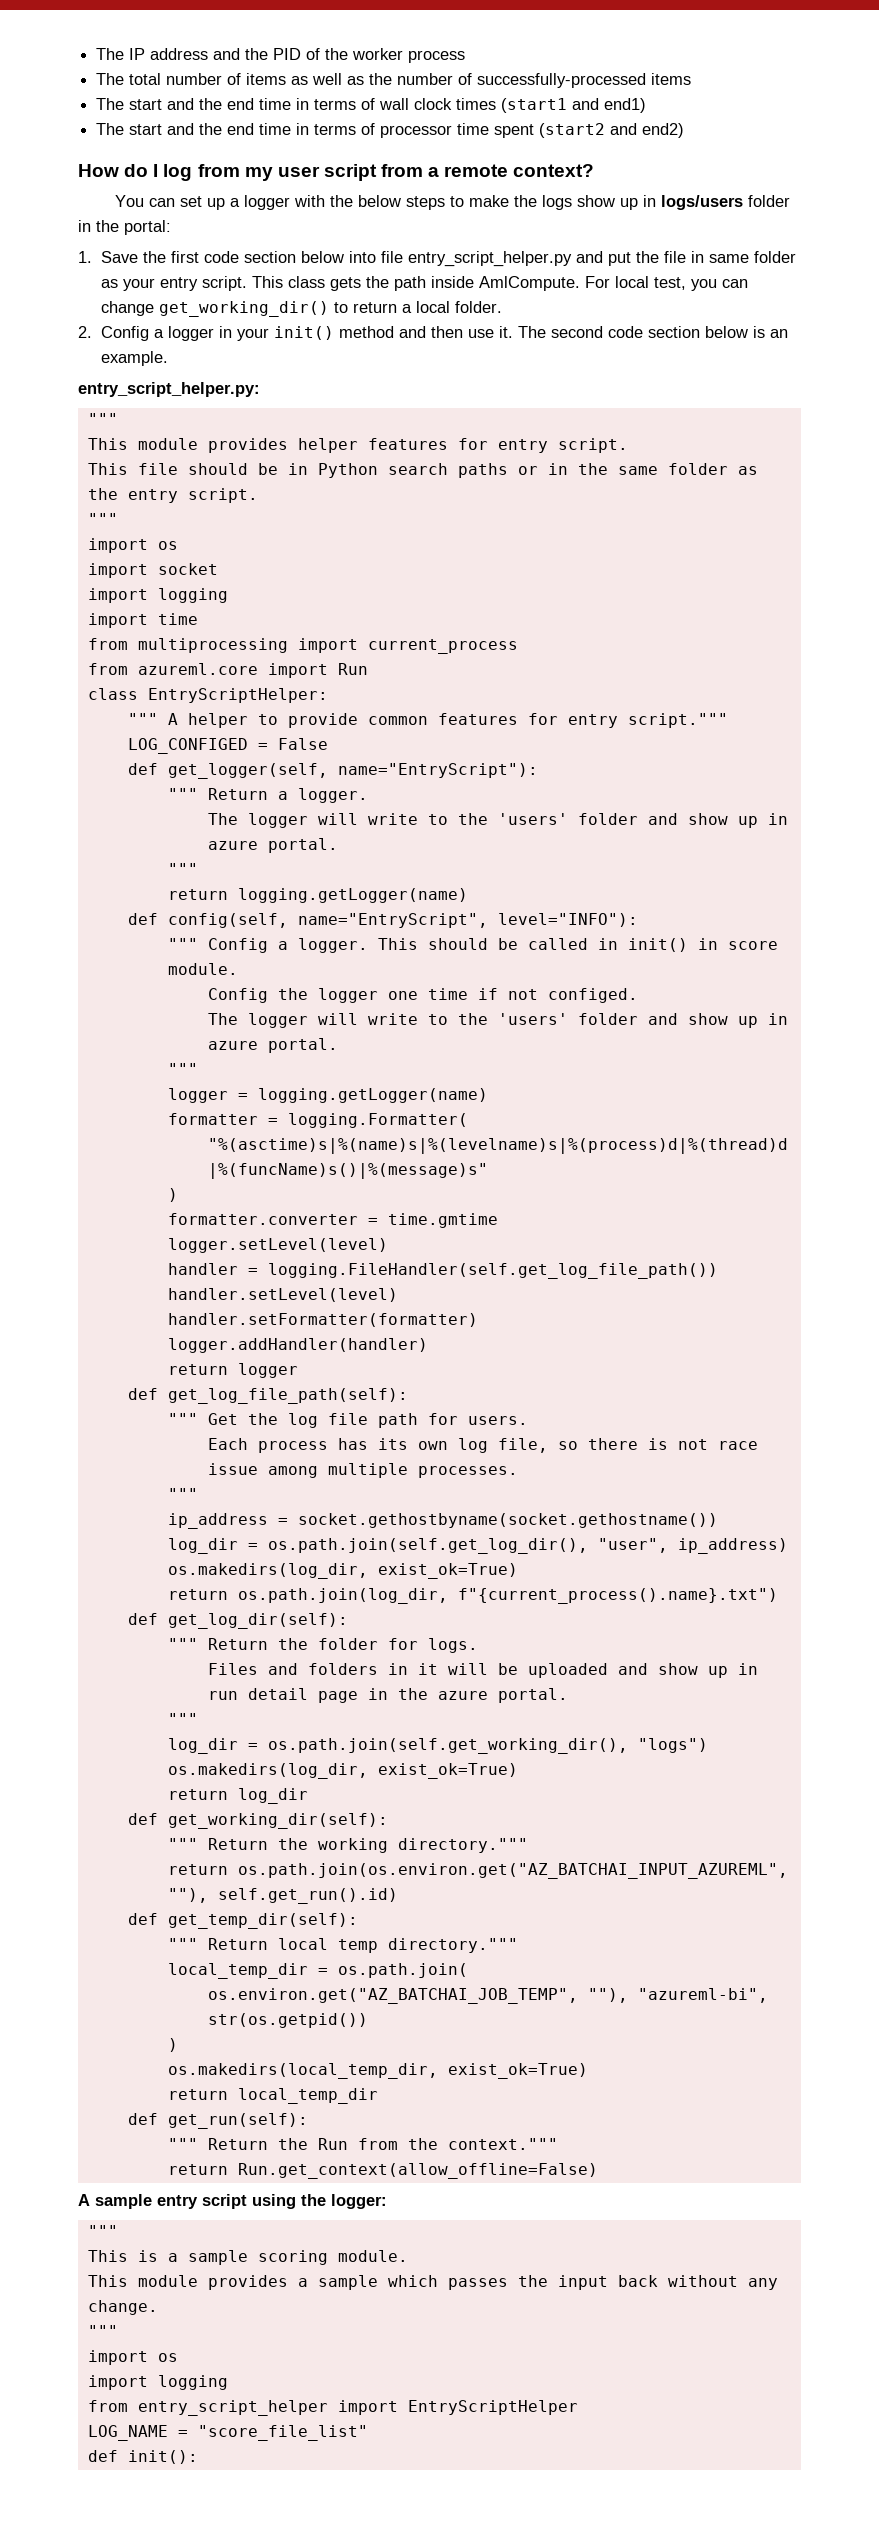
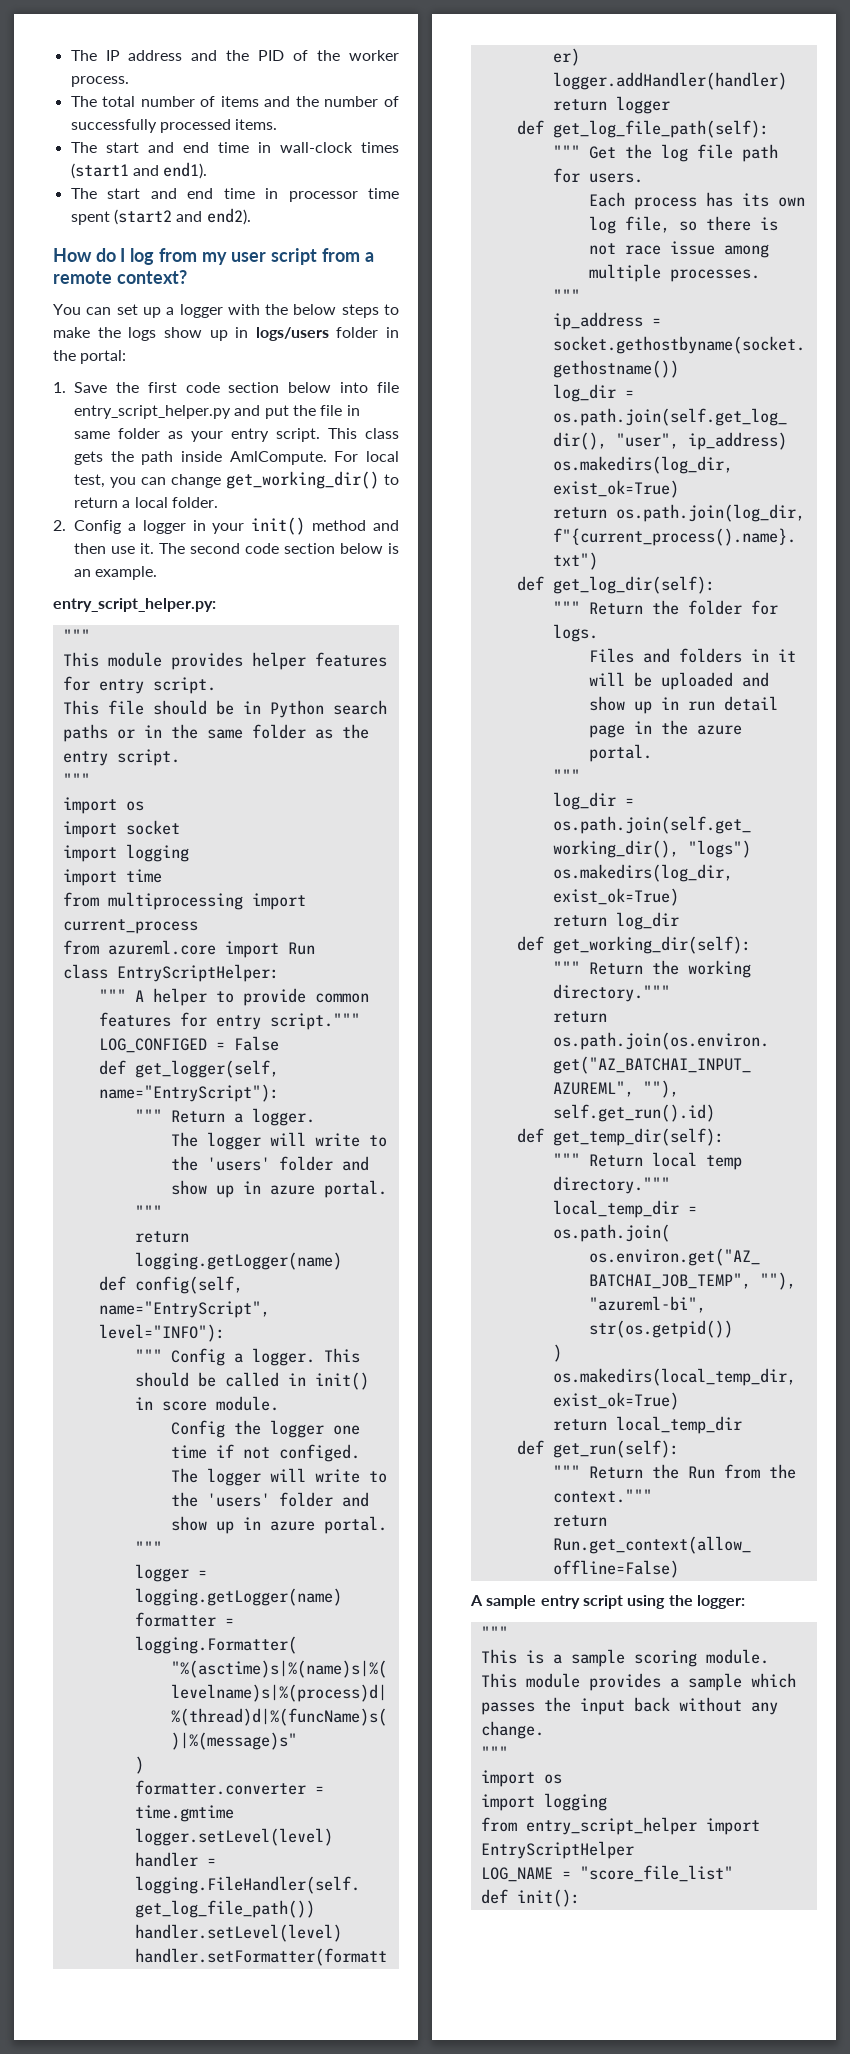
[408,50,466,63] process -> [70,76,129,87] process.
[291,73,692,88] [96,98,453,110] as well as the number of successfully-processed items // The start and the end time in terms of wall clock -> [264,96,400,107] [70,119,278,133] [70,142,353,153] and the number of successfully processed items. // The start and end time in wall-clock
[604,98,647,113] [96,123,376,135] end1) // The start and the end time in terms of -> [163,162,208,179] [70,188,279,199] end1). // The start and end time in
[642,123,685,138] end2) -> [206,208,251,225] end2).

